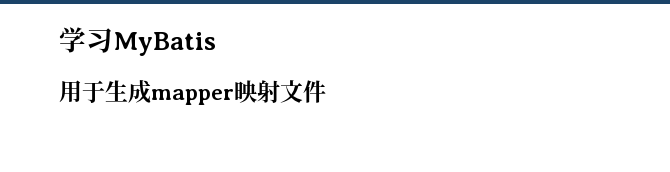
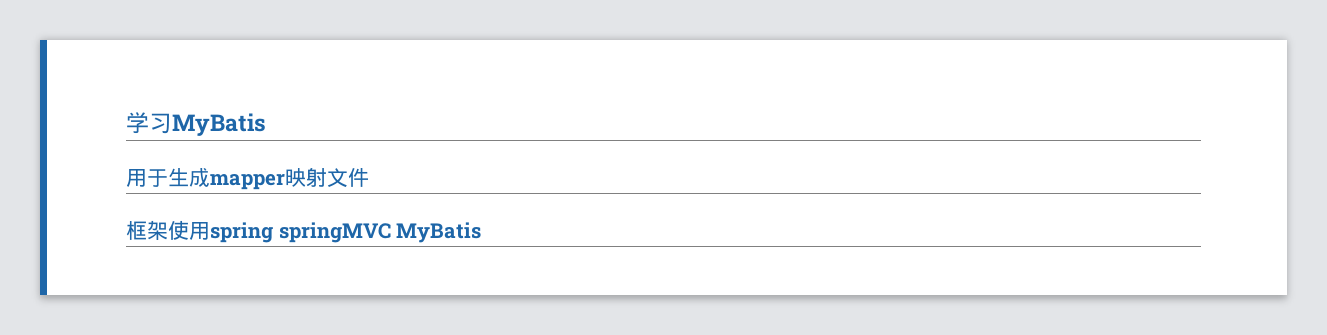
(326, 91) none -> [126,220,482,243] // 框架使用spring springMVC MyBatis

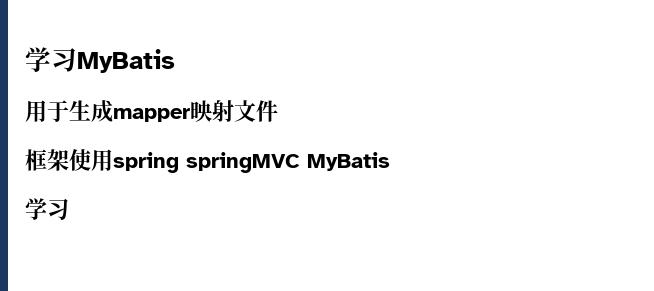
(482, 232) none -> [25,198,69,220] // 学习

